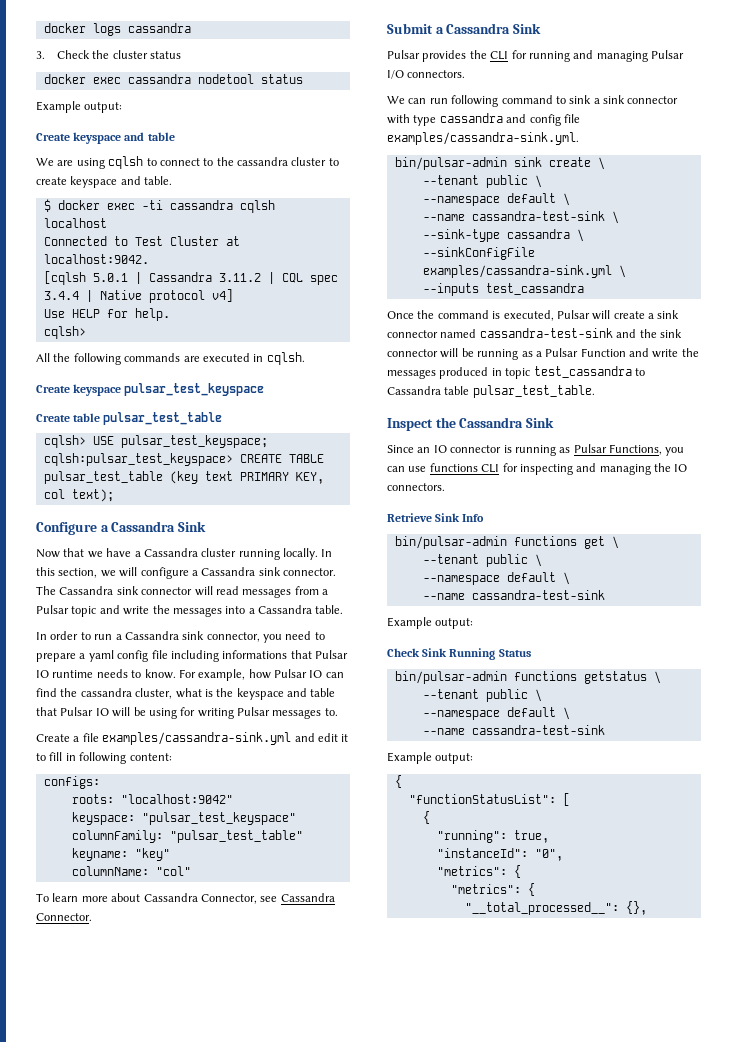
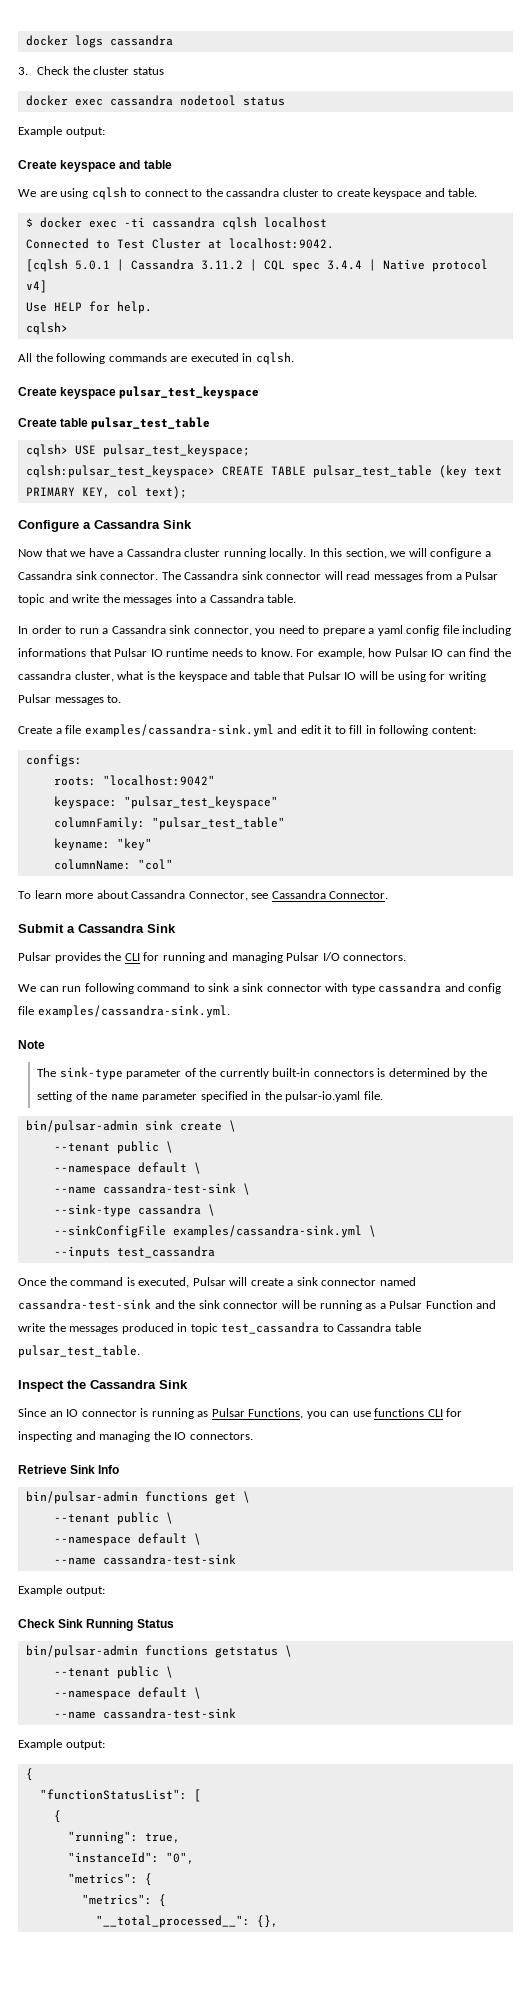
(579, 138) none -> [18,1040,45,1049] [37,1067,487,1080] [37,1091,383,1102] // Note // The sink-type parameter of the currently built-in connectors is determined by the setting of the name parameter specified in the pulsar-io.yaml file.

